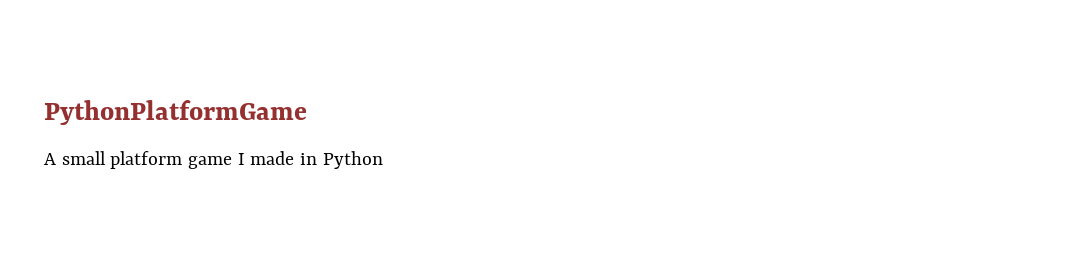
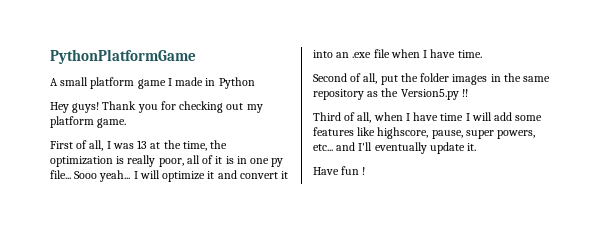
(383, 160) none -> [50,101,263,113] [50,116,127,128] [50,140,228,151] [50,155,284,167] [50,170,289,182] [313,49,482,58] [313,73,551,85] [313,88,468,100] [313,112,543,123] [313,127,536,139] [313,142,477,154] [313,166,366,175] // Hey guys! Thank you for checking out my platform game. // First of all, I was 13 at the time, the optimization is really poor, all of it is in one py file... Sooo yeah... I will optimize it and convert it into an .exe file when I have time. // Second of all, put the folder images in the same repository as the Version5.py !! // Third of all, when I have time I will add some features like highscore, pause, super powers, etc... and I'll eventually update it. // Have fun !

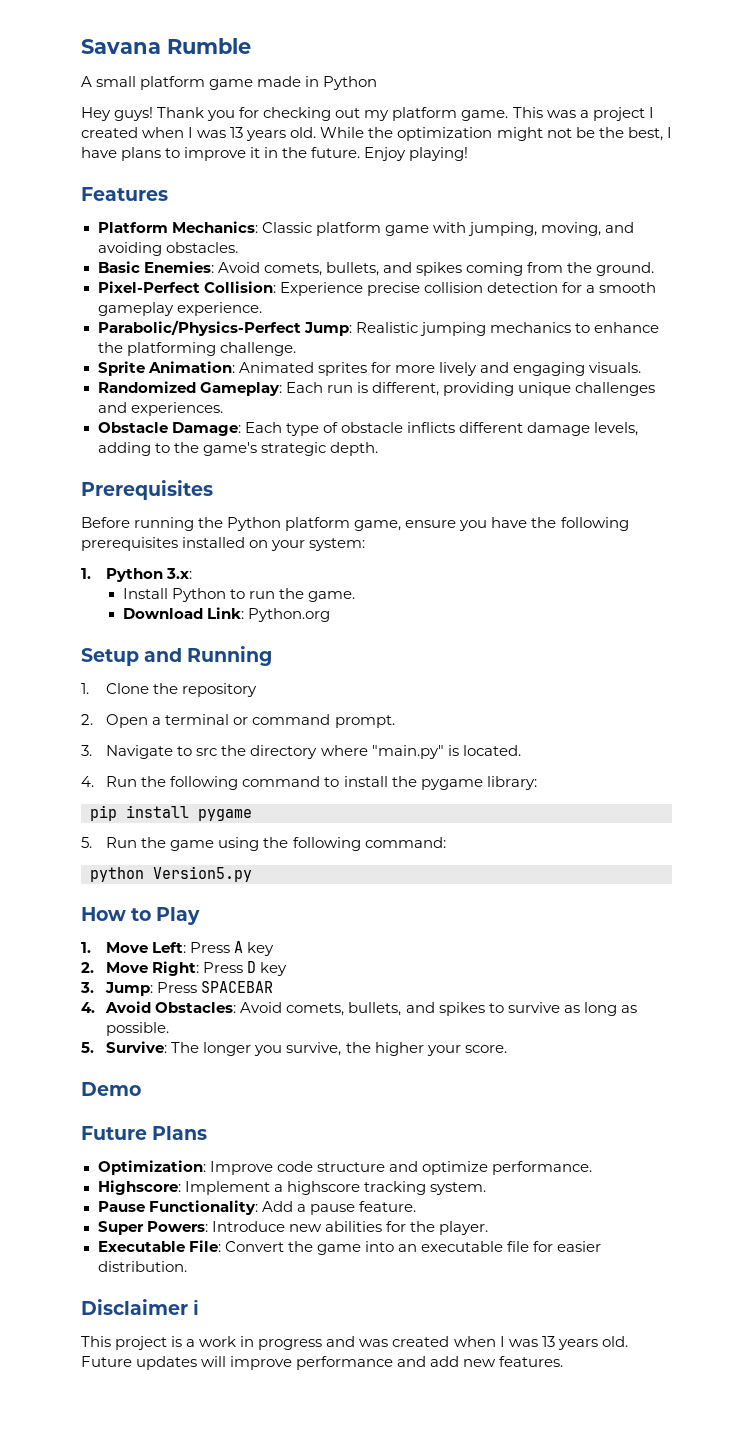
[50,49,196,64] PythonPlatformGame -> [81,38,251,54] Savana Rumble
[167,78,172,86] I -> (254, 84) none
[50,140,228,151] [50,155,284,167] [50,170,289,182] [313,49,482,58] [313,73,551,85] [313,88,468,100] [313,112,543,123] [313,127,536,139] [313,142,477,154] [313,166,366,175] // First of all, I was 13 at the time, the optimization is really poor, all of it is in one py file... Sooo yeah... I will optimize it and convert it into an .exe file when I have time. // Second of all, put the folder images in the same repository as the Version5.py !! // Third of all, when I have time I will add some features like highscore, pause, super powers, etc... and I'll eventually update it. // Have fun ! -> [512,107,654,121] [81,127,672,141] [81,147,469,161] [81,187,168,201] [97,221,634,236] [97,242,238,256] [97,261,655,276] [97,281,656,296] [97,302,262,316] [97,320,659,336] [97,342,296,356] [97,361,641,376] [97,381,655,396] [97,402,223,416] [97,422,638,436] [97,442,378,456] [81,480,213,500] [81,517,629,531] [81,537,366,551] [81,568,193,582] [122,588,356,602] [122,607,330,622] [81,646,273,666] [81,683,258,697] [81,714,395,728] [81,745,521,759] [81,776,537,790] [90,805,252,821] [81,837,446,851] [90,866,252,882] [81,907,201,925] [81,941,275,956] [81,961,288,976] [80,981,274,996] [81,1001,637,1016] [106,1022,170,1036] [81,1041,507,1056] [81,1082,141,1096] [81,1126,208,1140] [97,1160,592,1175] [97,1180,486,1195] [97,1200,416,1215] [97,1221,488,1235] [97,1240,602,1255] [97,1261,187,1272] [81,1299,200,1315] [81,1336,628,1350] [81,1356,564,1370] This was a project I created when I was 13 years old. While the optimization might not be the best, I have plans to improve it in the future. Enjoy playing! // Features // Platform Mechanics: Classic platform game with jumping, moving, and avoiding obstacles. // Basic Enemies: Avoid comets, bullets, and spikes coming from the ground. // Pixel-Perfect Collision: Experience precise collision detection for a smooth gameplay experience. // Parabolic/Physics-Perfect Jump: Realistic jumping mechanics to enhance the platforming challenge. // Sprite Animation: Animated sprites for more lively and engaging visuals. // Randomized Gameplay: Each run is different, providing unique challenges and experiences. // Obstacle Damage: Each type of obstacle inflicts different damage levels, adding to the game's strategic depth. // Prerequisites // Before running the Python platform game, ensure you have the following prerequisites installed on your system: // 1. Python 3.x: // Install Python to run the game. // Download Link: Python.org // Setup and Running // 1. Clone the repository // 2. Open a terminal or command prompt. // 3. Navigate to src the directory where "main.py" is located. // 4. Run the following command to install the pygame library: // pip install pygame // 5. Run the game using the following command: // python Version5.py // How to Play // 1. Move Left: Press A key // 2. Move Right: Press D key // 3. Jump: Press SPACEBAR // 4. Avoid Obstacles: Avoid comets, bullets, and spikes to survive as long as possible. // 5. Survive: The longer you survive, the higher your score. // Demo // Future Plans // Optimization: Improve code structure and optimize performance. // Highscore: Implement a highscore tracking system. // Pause Functionality: Add a pause feature. // Super Powers: Introduce new abilities for the player. // Executable File: Convert the game into an executable file for easier distribution. // Disclaimer ℹ // This project is a work in progress and was created when I was 13 years old. Future updates will improve performance and add new features.

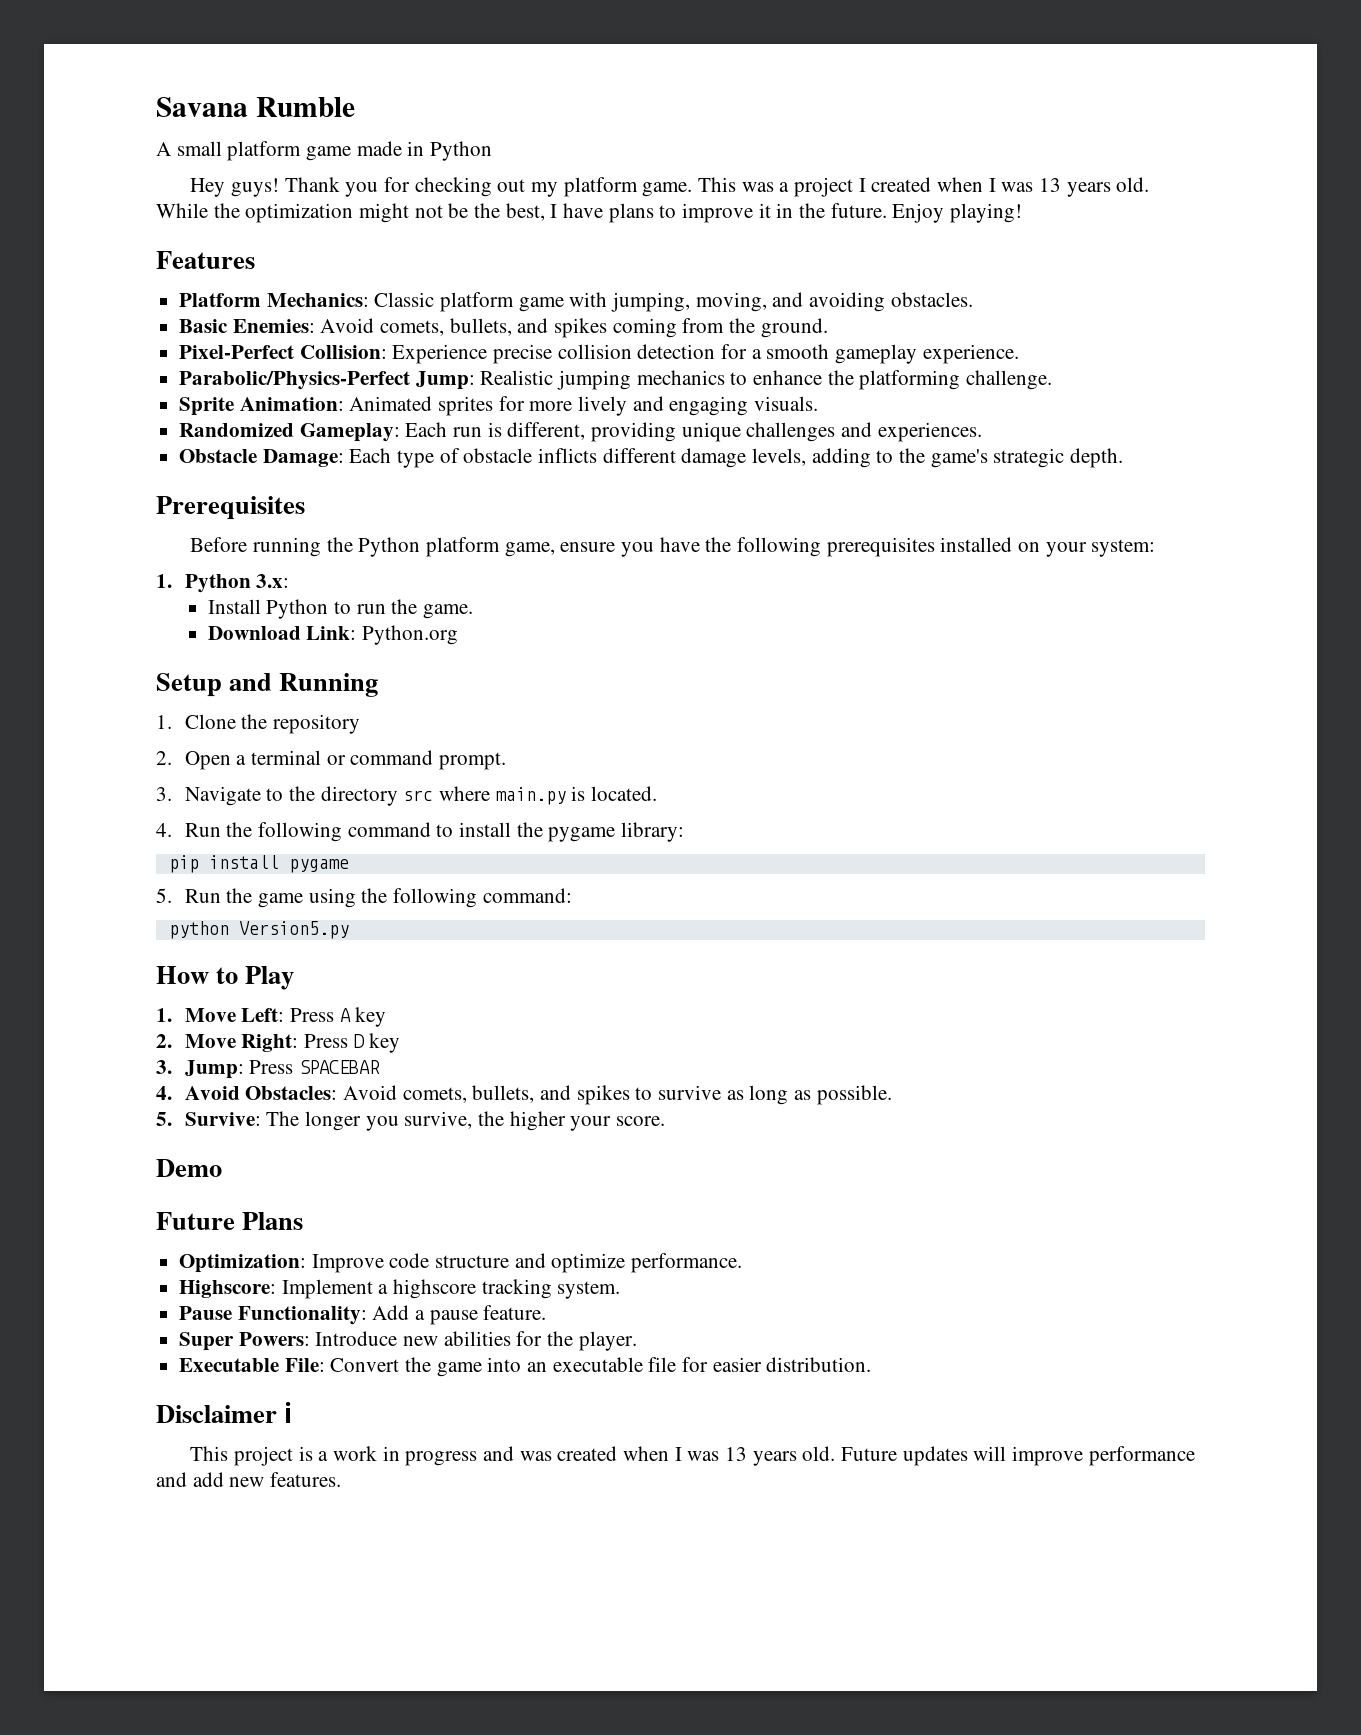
[196,748,218,756] src -> (284, 794) none
[320,745,444,759] where "main.py" -> [403,786,566,805] src where main.py

